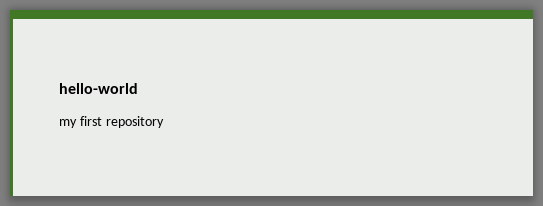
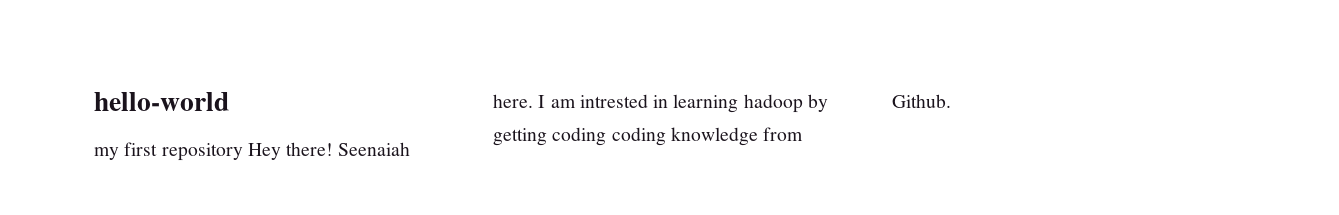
(164, 122) none -> [247,142,411,160] [493,94,828,113] [493,127,804,146] [892,94,951,108] Hey there! Seenaiah here. I am intrested in learning hadoop by getting coding coding knowledge from Github.

